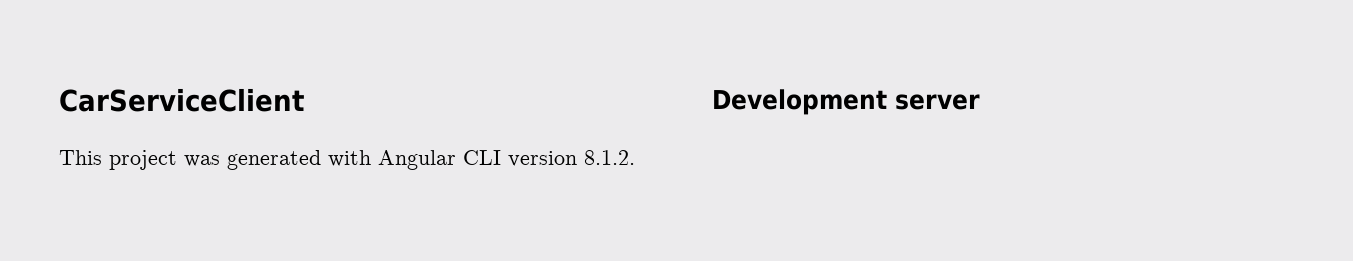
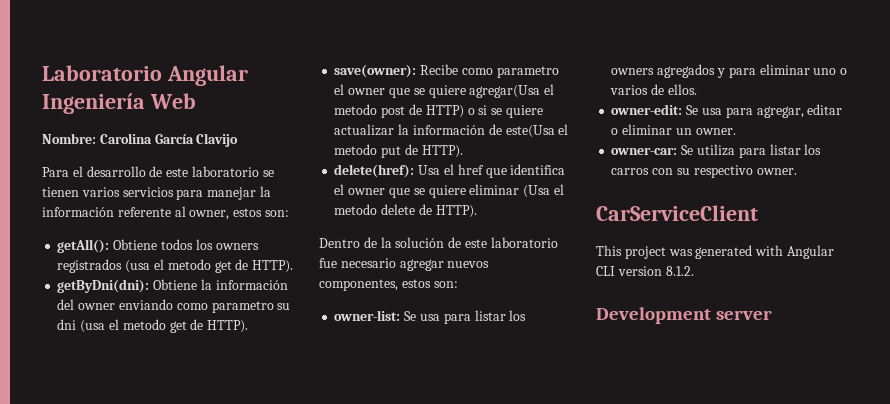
(59, 100) none -> [42,65,248,86] [42,93,196,114] [42,133,239,147] [42,166,274,177] [42,186,271,200] [42,206,289,220] [57,239,259,253] [57,259,294,273] [57,279,288,293] [57,299,291,313] [57,319,249,333] [334,64,559,78] [334,84,555,98] [334,104,543,118] [334,124,569,138] [334,144,463,158] [334,164,566,178] [334,184,564,198] [334,204,477,218] [319,237,558,248] [319,258,490,271] [319,279,458,291] [334,310,527,324] [611,64,848,78] [610,84,697,95] [611,104,843,118] [611,124,736,135] [611,144,822,158] [611,165,797,178] Laboratorio Angular Ingeniería Web // Nombre: Carolina García Clavijo // Para el desarrollo de este laboratorio se tienen varios servicios para manejar la información referente al owner, estos son: // getAll(): Obtiene todos los owners registrados (usa el metodo get de HTTP). // getByDni(dni): Obtiene la información del owner enviando como parametro su dni (usa el metodo get de HTTP). // save(owner): Recibe como parametro el owner que se quiere agregar(Usa el metodo post de HTTP) o si se quiere actualizar la información de este(Usa el metodo put de HTTP). // delete(href): Usa el href que identifica el owner que se quiere eliminar (Usa el metodo delete de HTTP). // Dentro de la solución de este laboratorio fue necesario agregar nuevos componentes, estos son: // owner-list: Se usa para listar los owners agregados y para eliminar uno o varios de ellos. // owner-edit: Se usa para agregar, editar o eliminar un owner. // owner-car: Se utiliza para listar los carros con su respectivo owner. //

